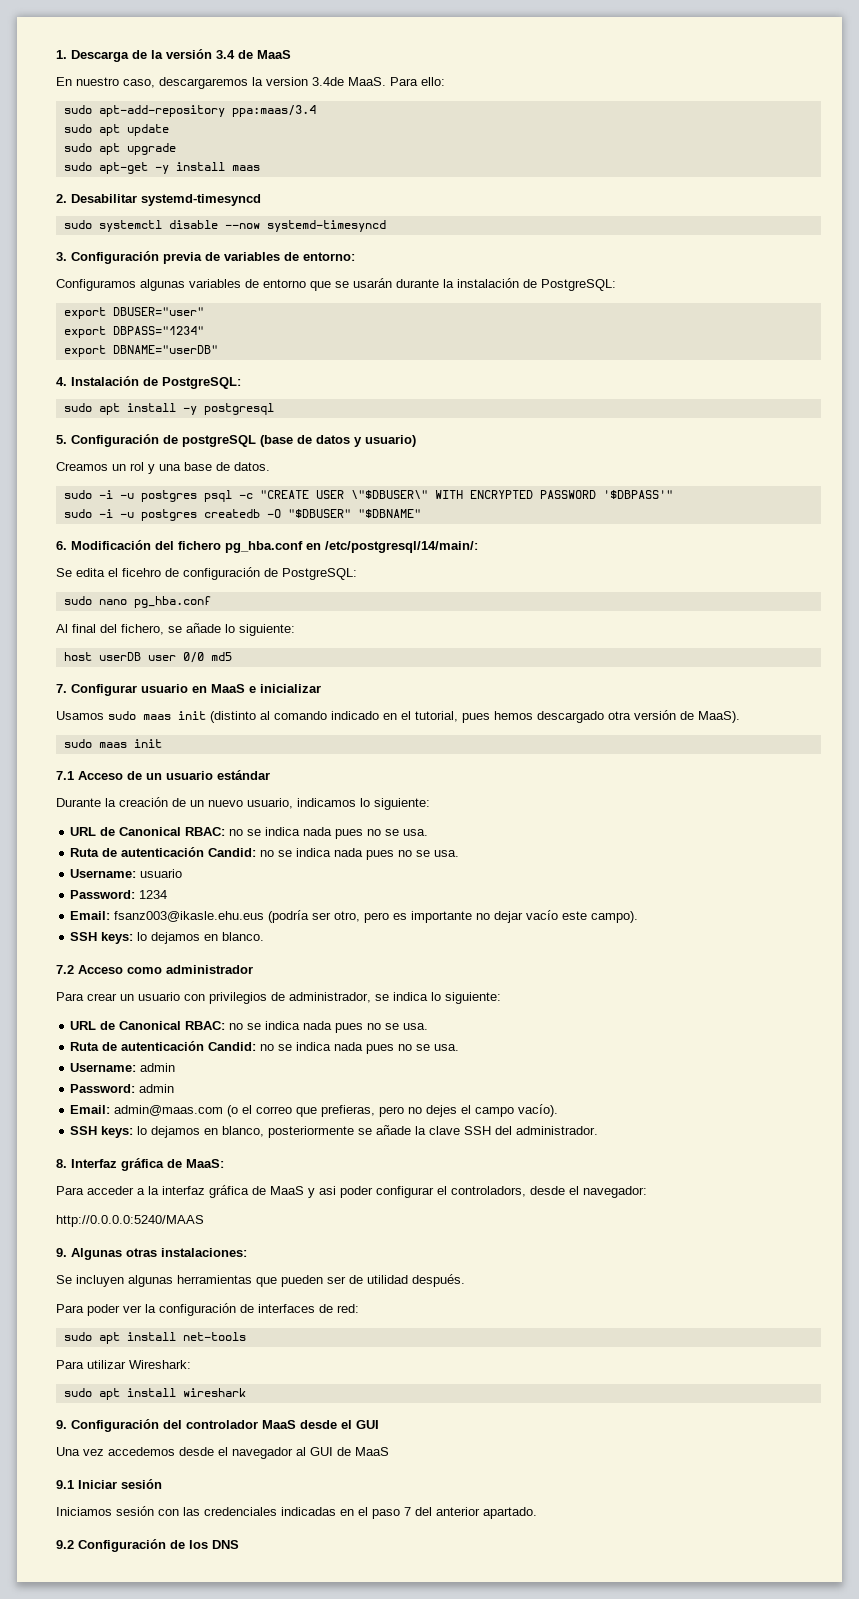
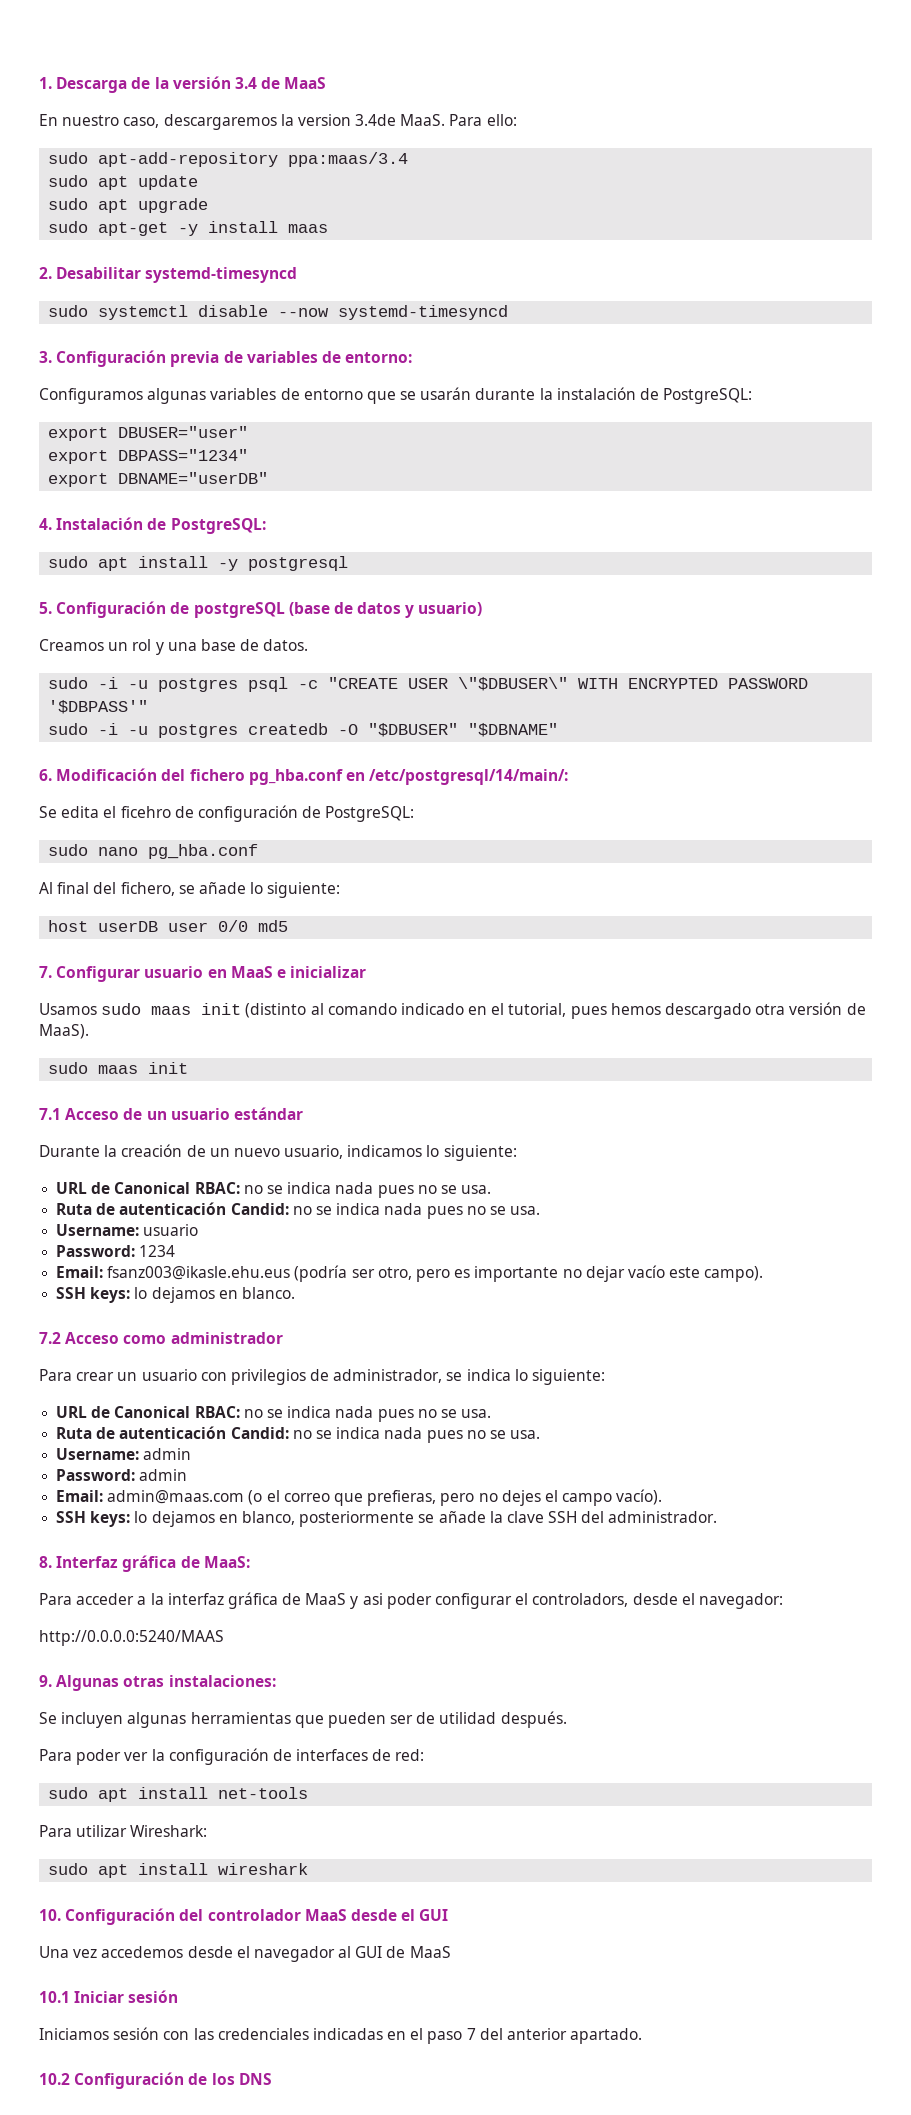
[56,1420,67,1429] 9. -> [39,1909,61,1921] 10.
[56,1480,74,1489] 9.1 -> [39,1991,70,2003] 10.1
[56,1540,74,1549] 9.2 -> [39,2073,70,2085] 10.2

